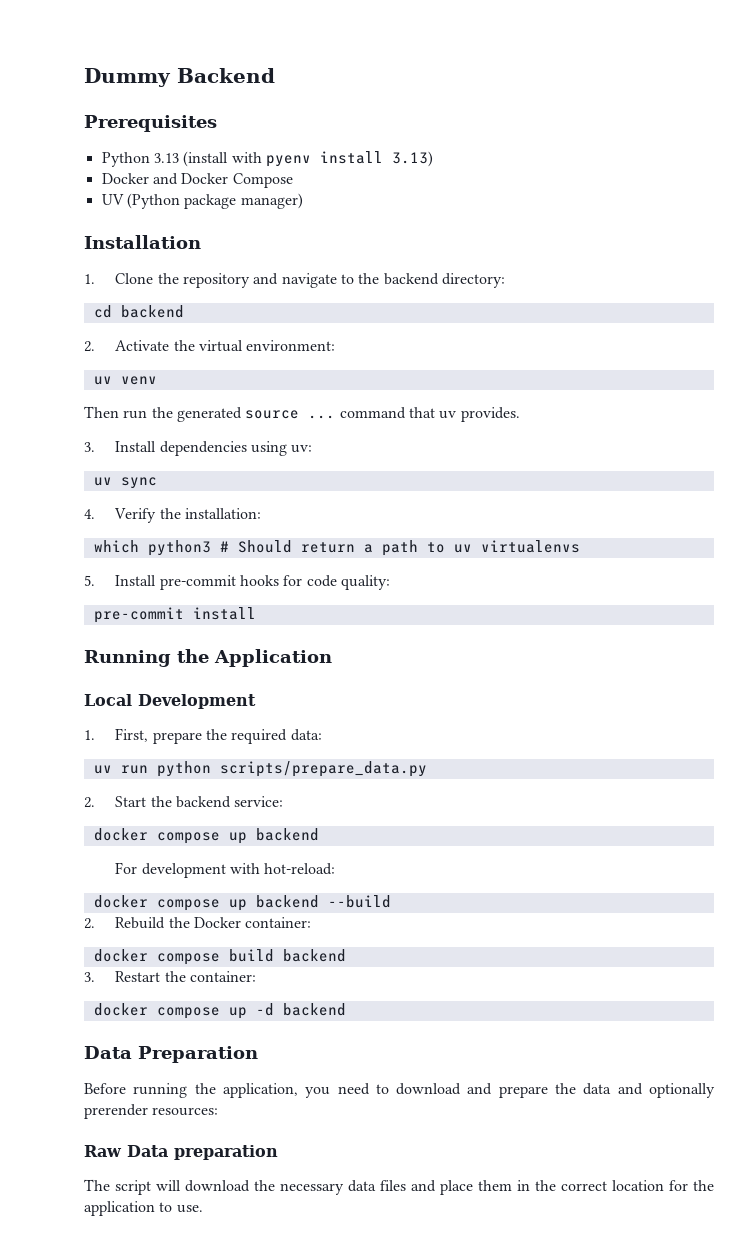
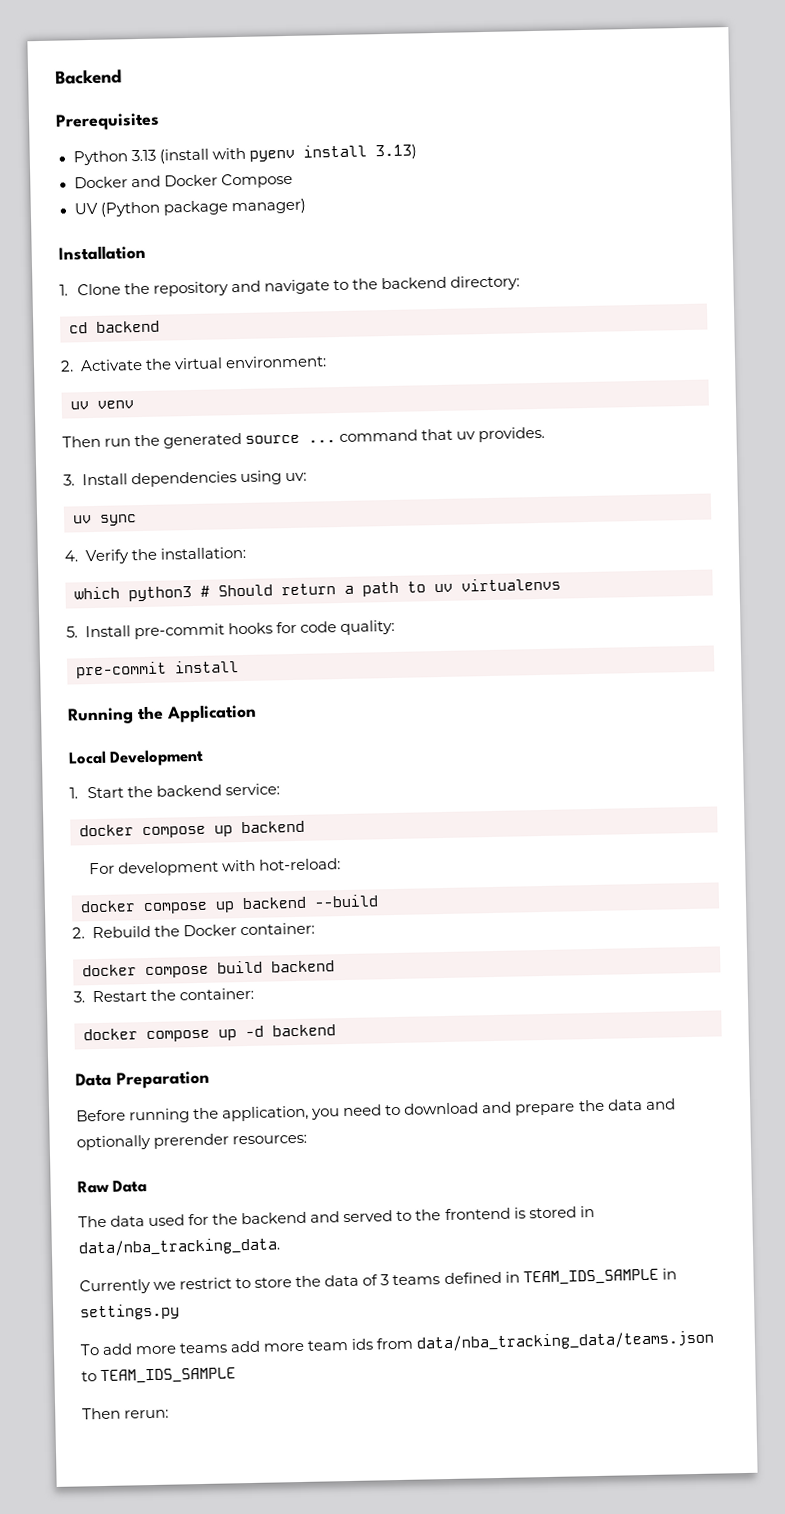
[84,68,171,87] Dummy -> (55, 77) none
[115,728,322,744] [93,761,427,777] [84,797,95,808] First, prepare the required data: // uv run python scripts/prepare_data.py // 2. -> (78, 793) none
[174,1145,278,1160] preparation -> (148, 1186) none
[115,1180,714,1195] [84,1201,203,1216] script will download the necessary data files and place them in the correct location for the application to use. -> [110,1206,595,1227] [78,1237,281,1257] [79,1268,677,1295] [80,1303,180,1321] [80,1330,715,1356] [81,1367,237,1385] [82,1407,170,1420] data used for the backend and served to the frontend is stored in data/nba_tracking_data. // Currently we restrict to store the data of 3 teams defined in TEAM_IDS_SAMPLE in settings.py // To add more teams add more team ids from data/nba_tracking_data/teams.json to TEAM_IDS_SAMPLE // Then rerun:

